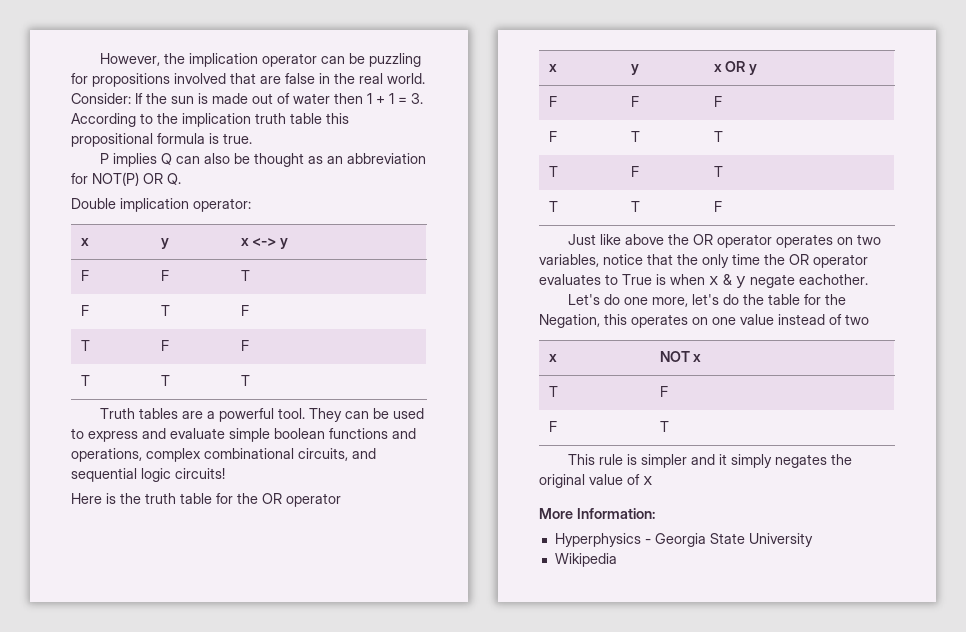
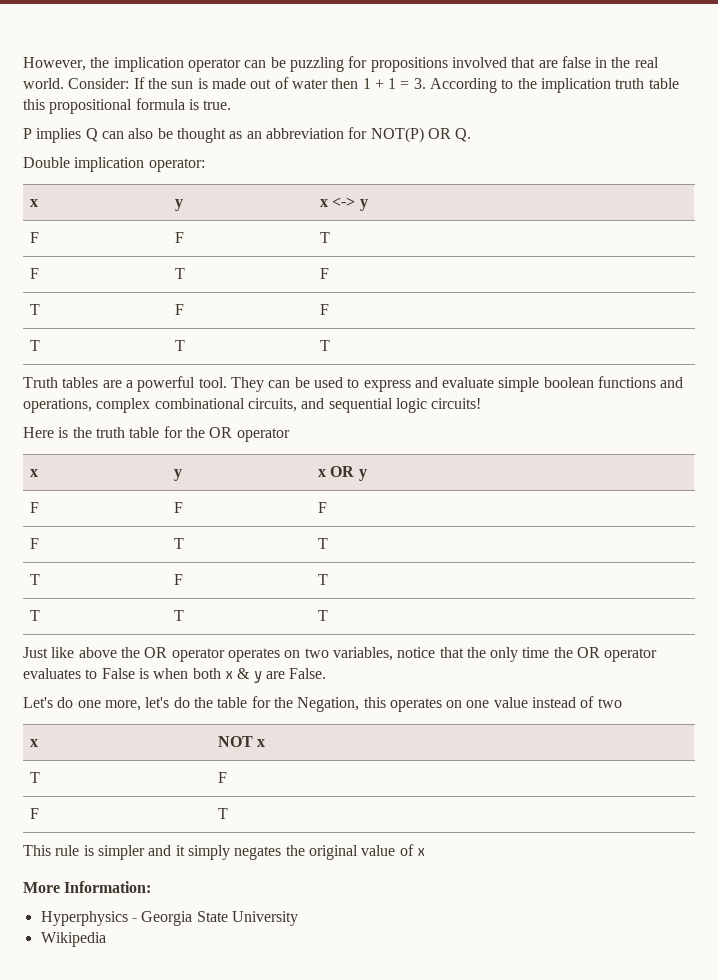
[713,201,722,212] F -> [317,610,328,621] T
[622,274,652,285] True -> [101,668,135,679] False
(705, 279) none -> [192,668,221,679] both
[750,274,868,288] negate eachother. -> [265,668,327,679] are False.

